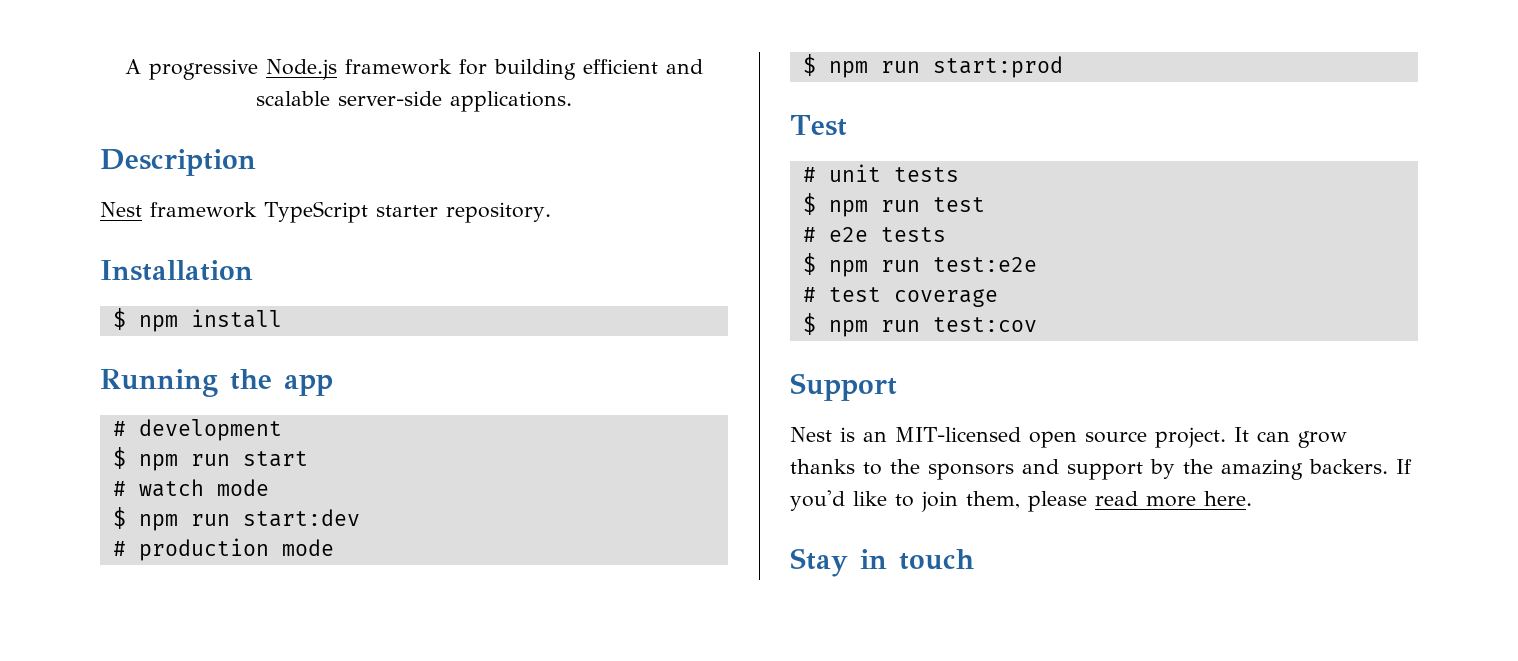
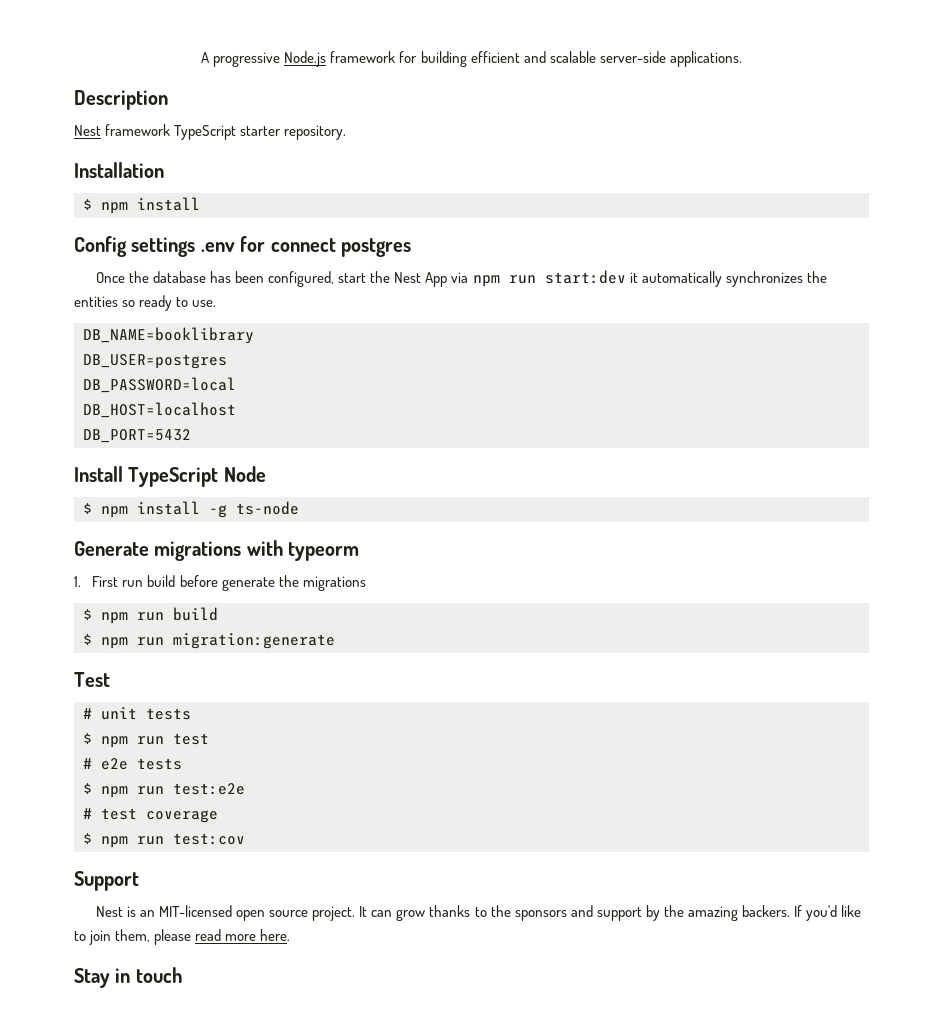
[100,369,333,397] [112,419,282,441] [112,447,308,471] [112,479,269,497] [112,507,360,531] [112,538,334,561] [802,54,1063,78] Running the app // # development // $ npm run start // # watch mode // $ npm run start:dev // # production mode // $ npm run start:prod -> [74,236,411,257] [95,270,827,287] [74,295,217,311] [83,327,254,344] [83,354,227,369] [83,377,236,393] [83,402,236,418] [83,429,191,443] [74,466,266,487] [83,501,299,518] [74,540,360,561] [74,575,366,591] [83,607,218,624] [83,633,335,649] Config settings .env for connect postgres // Once the database has been configured, start the Nest App via npm run start:dev it automatically synchronizes the entities so ready to use. // DB_NAME=booklibrary // DB_USER=postgres // DB_PASSWORD=local // DB_HOST=localhost // DB_PORT=5432 // Install TypeScript Node // $ npm install -g ts-node // Generate migrations with typeorm // 1. First run build before generate the migrations // $ npm run build // $ npm run migration:generate

